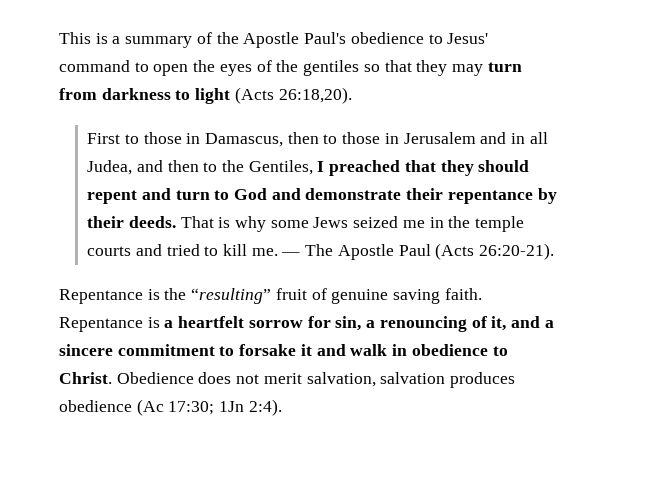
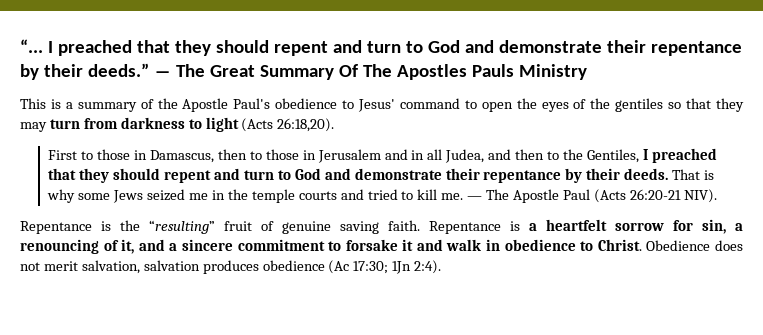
(59, 38) none -> [20,39,742,56] [20,63,587,80] “... I preached that they should repent and turn to God and demonstrate their repentance by their deeds.” ― The Great Summary Of The Apostles Pauls Ministry //
[479,243,555,260] 26:20-21). -> [629,189,717,203] 26:20-21 NIV).

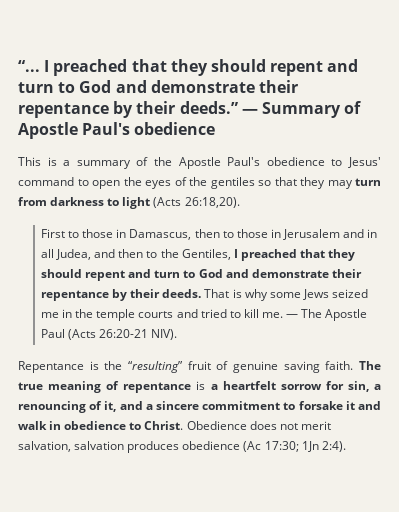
[175,64,587,80] The Great Summary Of The Apostles Pauls Ministry -> [261,101,362,118] [18,122,216,139] Summary of Apostle Paul's obedience
[429,221,501,234] Repentance -> [359,361,382,370] [18,381,192,393] The true meaning of repentance

